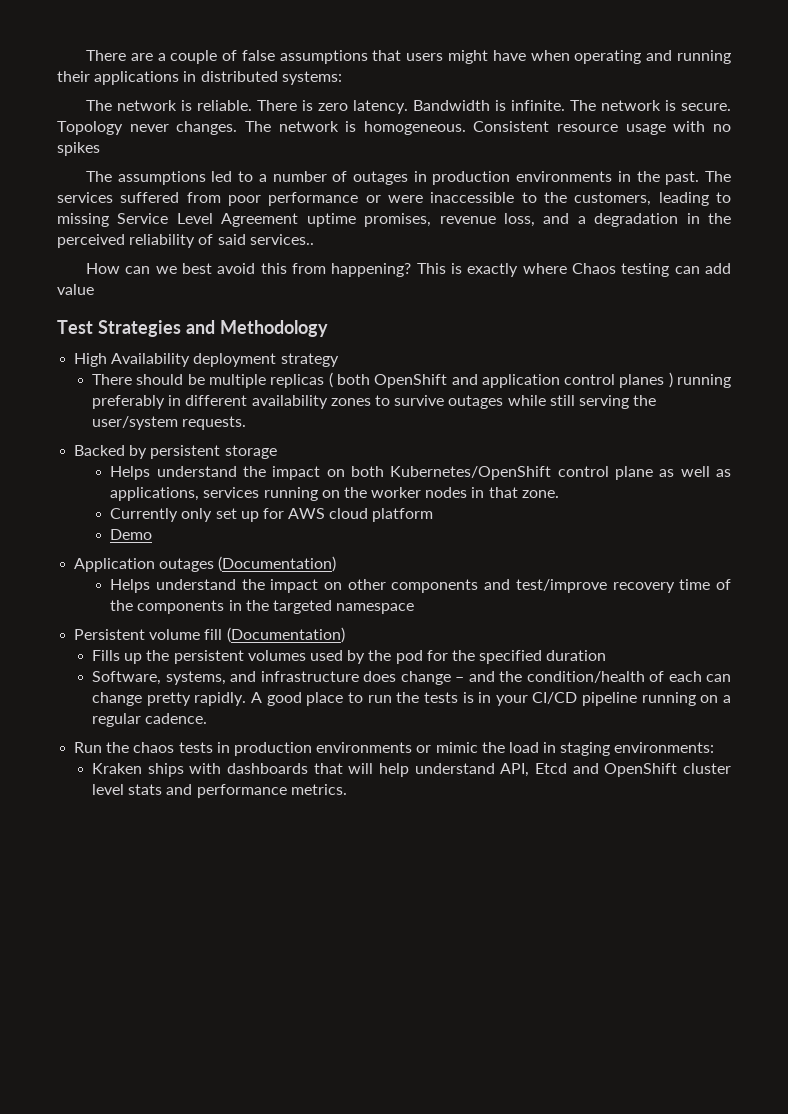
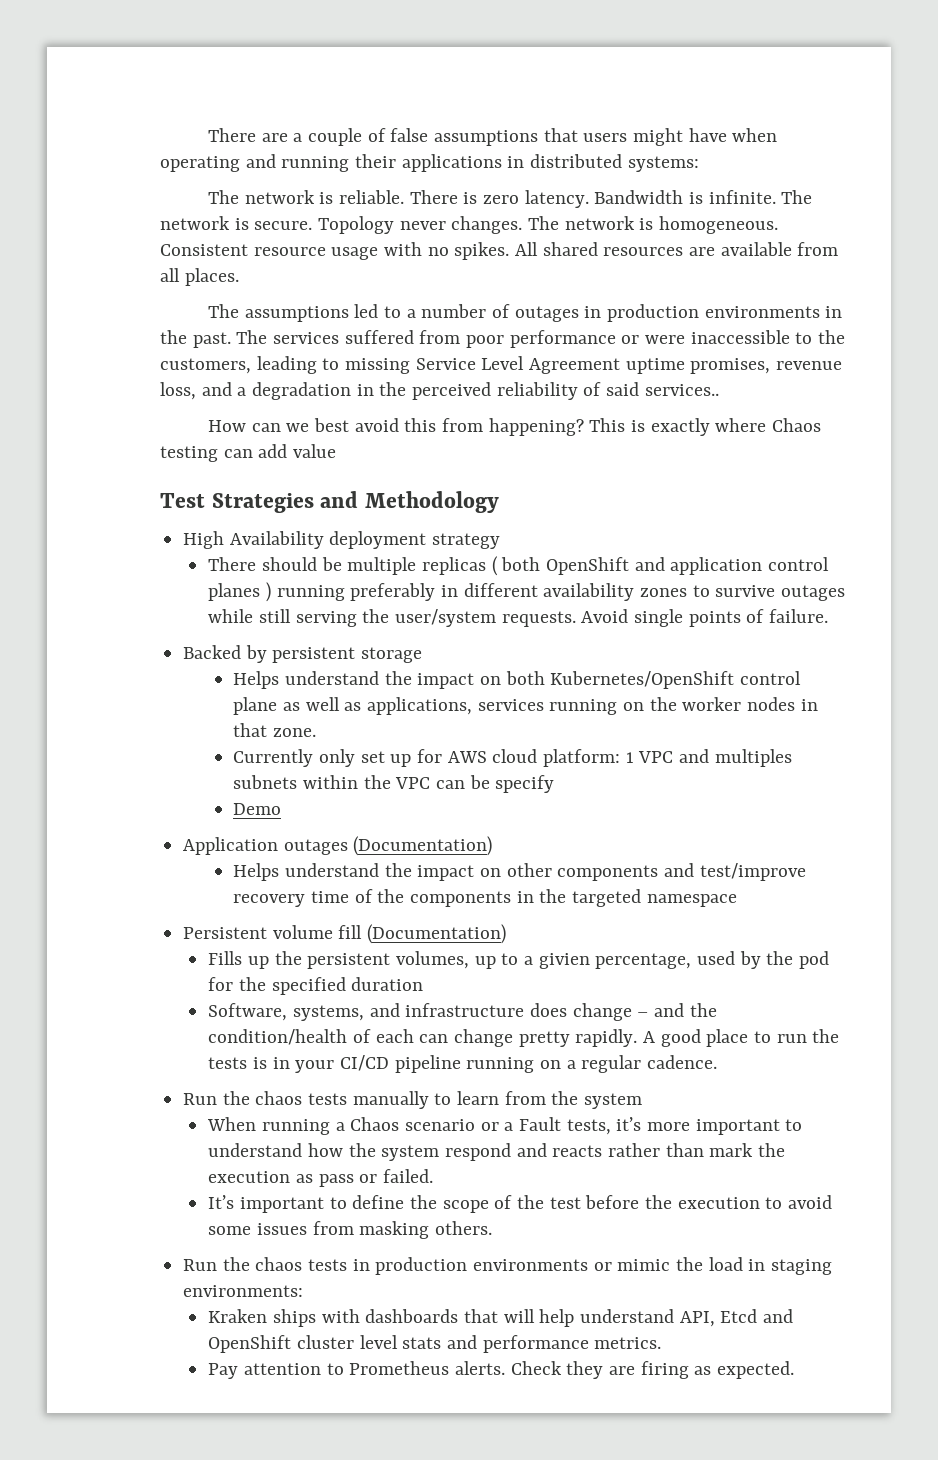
[57,142,100,156] spikes -> [454,242,839,260] [160,268,239,286] spikes. All shared resources are available from all places.
(247, 423) none -> [581,609,828,627] Avoid single points of failure.
[372,508,434,522] platform -> [543,749,792,767] [233,775,555,793] platform: 1 VPC and multiples subnets within the VPC can be specify
[247,650,306,661] volumes -> [395,951,692,969] volumes, up to a givien percentage,
(208, 718) none -> [183,1091,643,1109] [207,1117,803,1135] [208,1143,785,1161] [208,1169,433,1187] [208,1195,832,1213] [208,1221,492,1239] // Run the chaos tests manually to learn from the system // When running a Chaos scenario or a Fault tests, it’s more important to understand how the system respond and reacts rather than mark the execution as pass or failed. // It’s important to define the scope of the test before the execution to avoid some issues from masking others.
(347, 789) none -> [208,1361,794,1379] // Pay attention to Prometheus alerts. Check they are firing as expected.

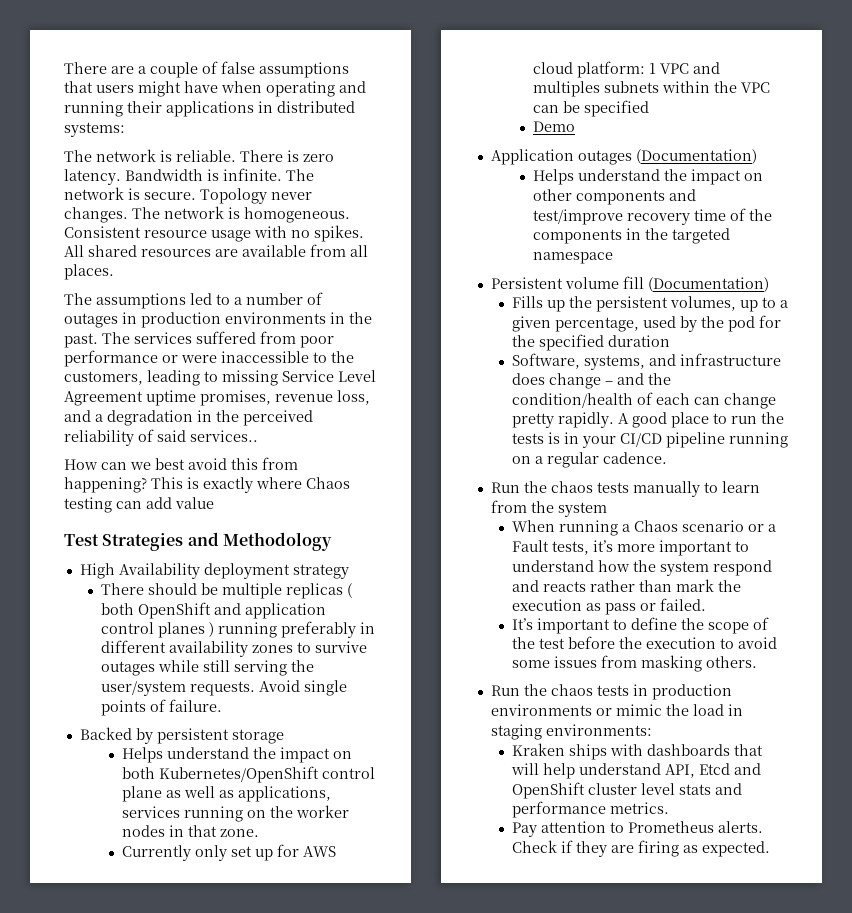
[495,775,555,793] specify -> [583,100,649,117] specified
[538,953,590,969] givien -> [511,316,551,332] given
(562, 1368) none -> [560,840,573,853] if

